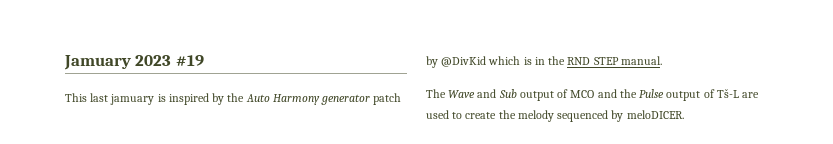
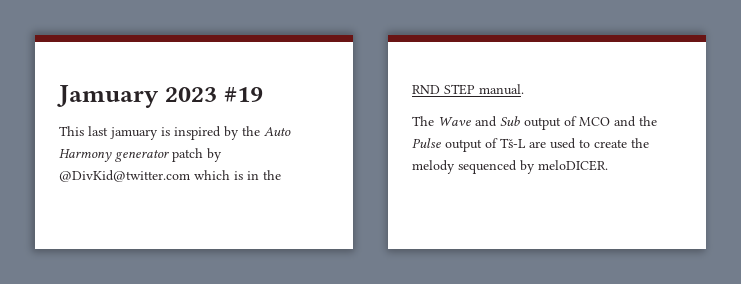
[441,56,487,67] @DivKid -> [59,170,190,182] @DivKid@twitter.com

